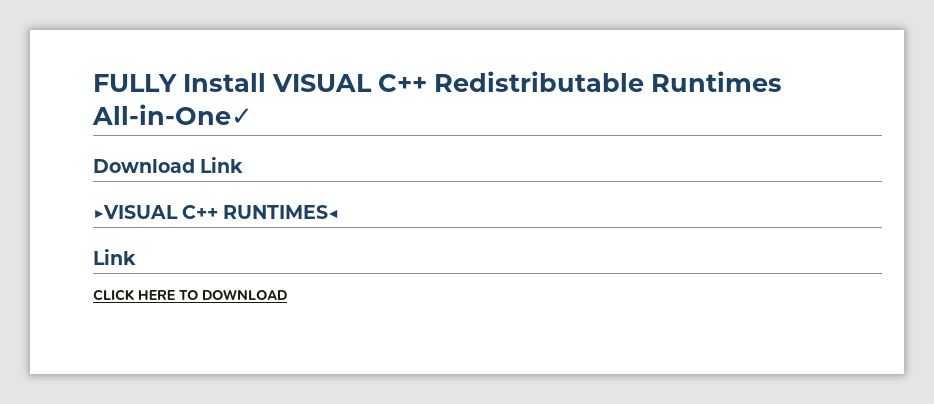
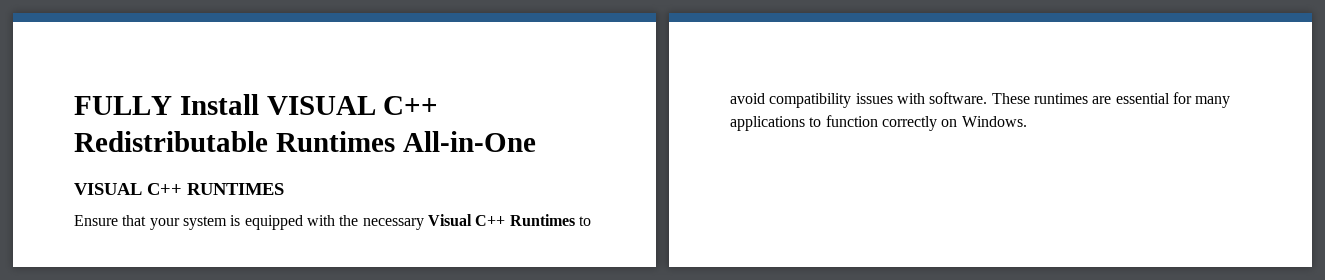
[92,104,253,125] [93,157,244,173] [93,205,340,219] [93,249,136,265] [93,289,287,301] All-in-One✓ // Download Link // ▶VISUAL C++ RUNTIMES◀ // Link // CLICK HERE TO DOWNLOAD -> [402,131,536,152] [74,183,284,195] [74,214,591,230] [730,92,1231,108] [730,115,1027,131] All-in-One // VISUAL C++ RUNTIMES // Ensure that your system is equipped with the necessary Visual C++ Runtimes to avoid compatibility issues with software. These runtimes are essential for many applications to function correctly on Windows.

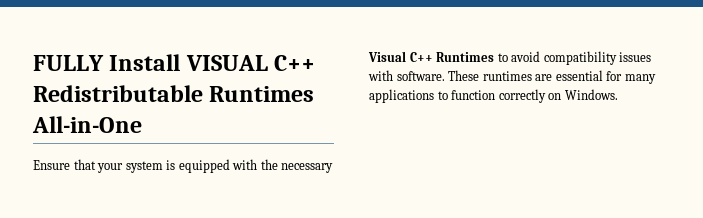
[74,183,284,195] // VISUAL C++ RUNTIMES -> (142, 124) none

